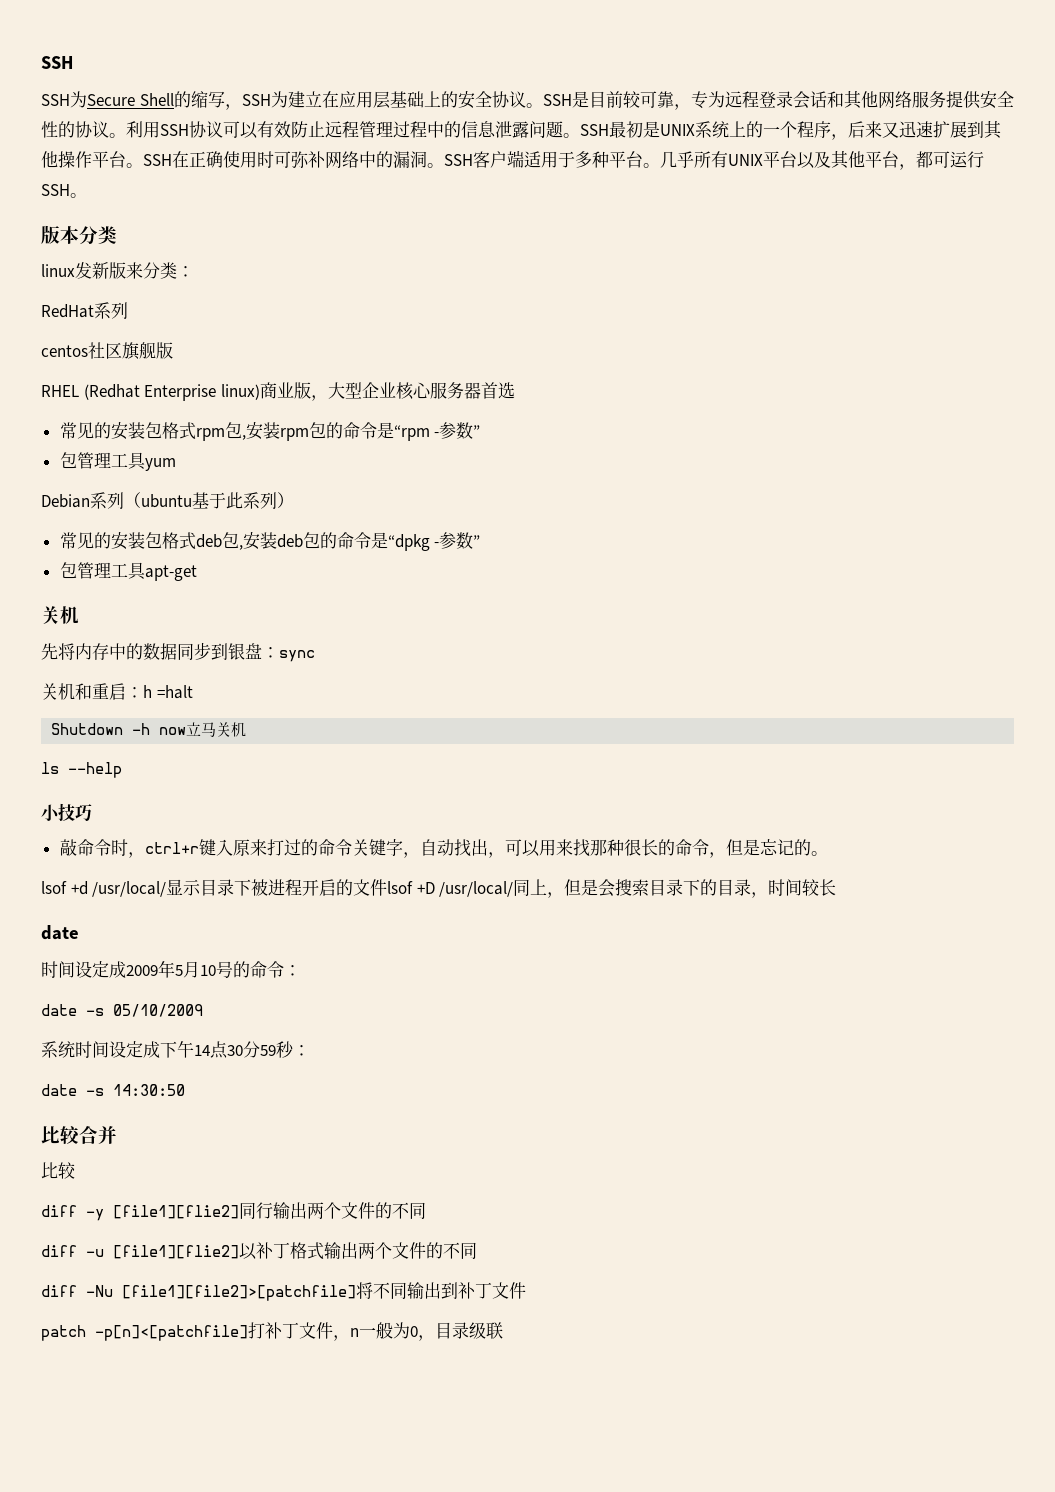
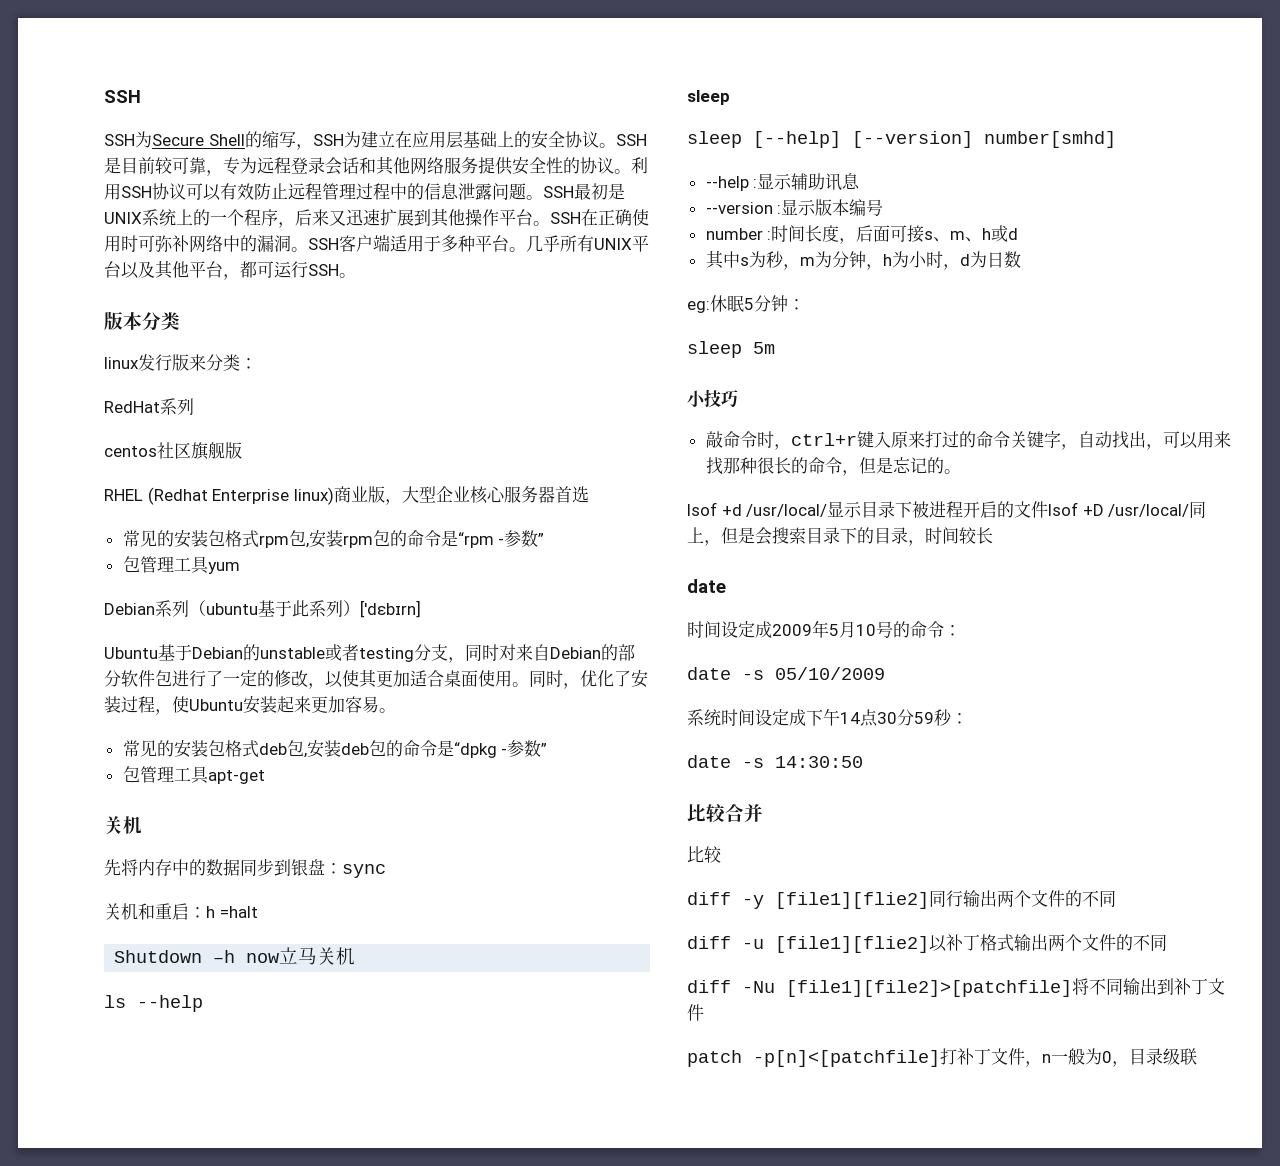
[92,262,109,279] 新 -> [155,354,172,371] 行
(294, 500) none -> [360,600,421,618] [104,644,635,663] [104,669,648,689] [104,696,396,715] ['dɛbɪrn] // Ubuntu基于Debian的unstable或者testing分支，同时对来自Debian的部分软件包进行了一定的修改，以使其更加适合桌面使用。同时，优化了安装过程，使Ubuntu安装起来更加容易。
(122, 770) none -> [687,90,730,105] [687,131,1116,148] [705,173,861,191] [705,199,884,216] [705,225,1019,244] [705,250,1021,270] [687,295,805,313] [687,341,775,358] // sleep // sleep [--help] [--version] number[smhd] // --help :显示辅助讯息 // --version :显示版本编号 // number :时间长度，后面可接s、m、h或d // 其中s为秒，m为分钟，h为小时，d为日数 // eg:休眠5分钟： // sleep 5m

